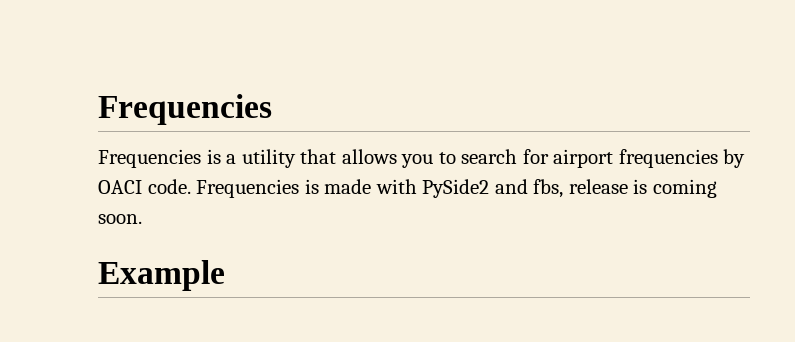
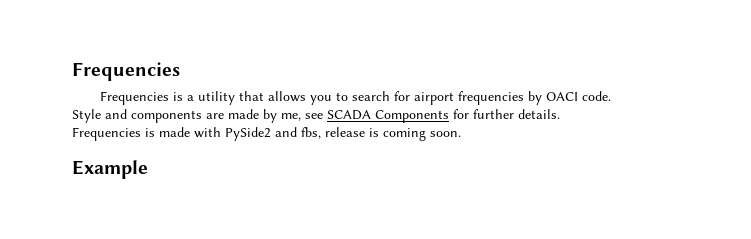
(191, 186) none -> [72,109,560,123] // Style and components are made by me, see SCADA Components for further details. //

